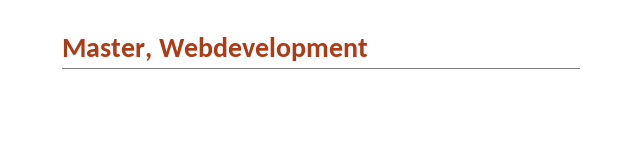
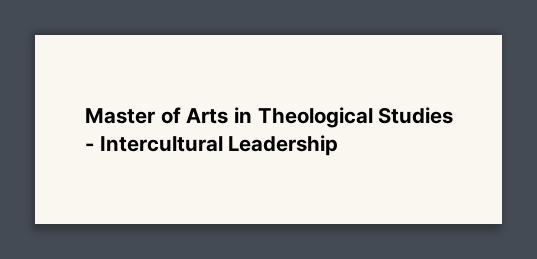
[62,37,369,61] Master, Webdevelopment -> [85,107,454,128] [85,135,339,156] Master of Arts in Theological Studies - Intercultural Leadership

